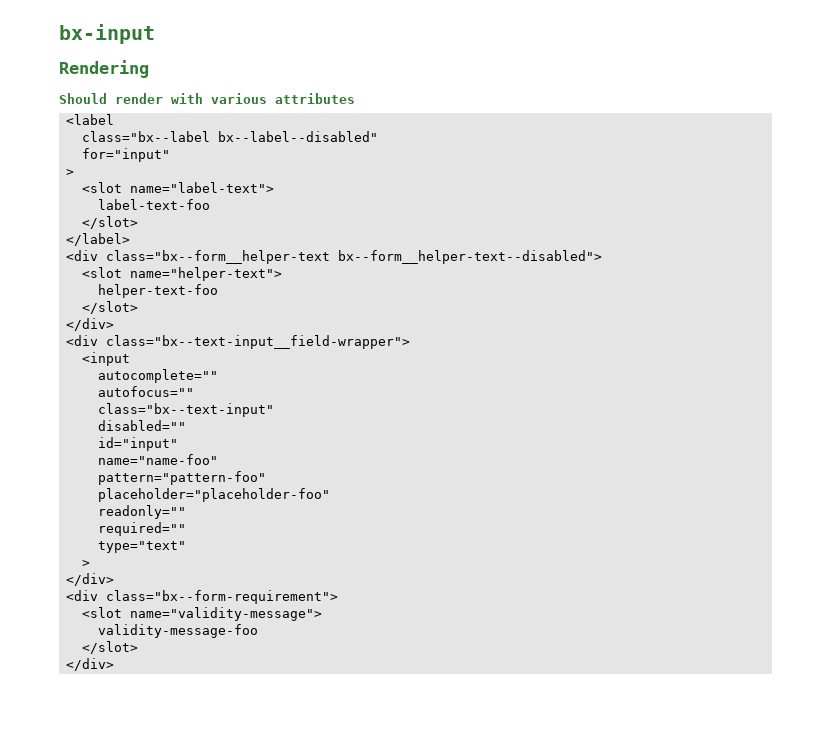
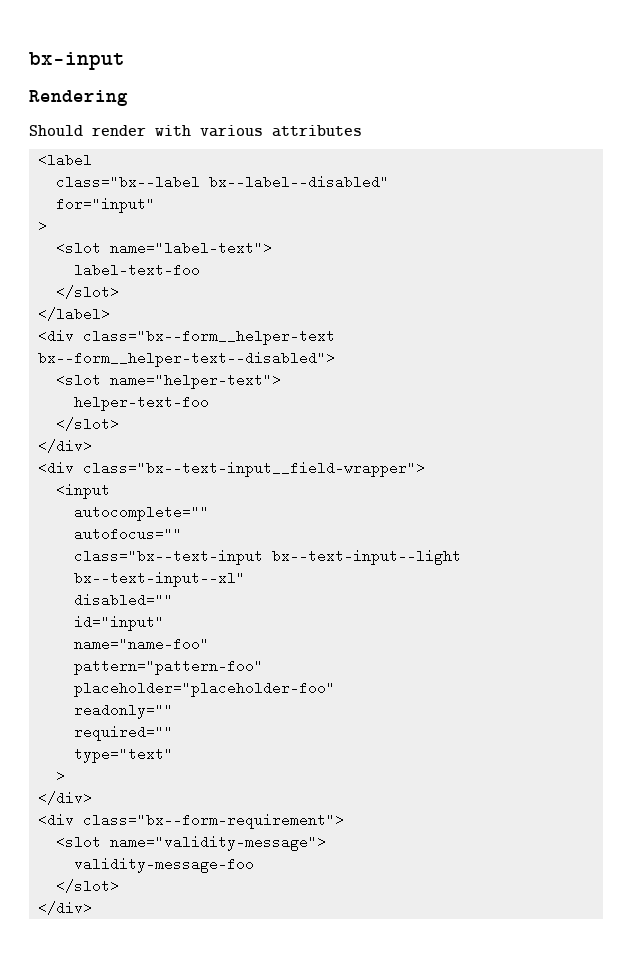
[98,403,275,417] class="bx--text-input" -> [73,549,461,565] [73,571,245,587] class="bx--text-input bx--text-input--light bx--text-input--xl"

